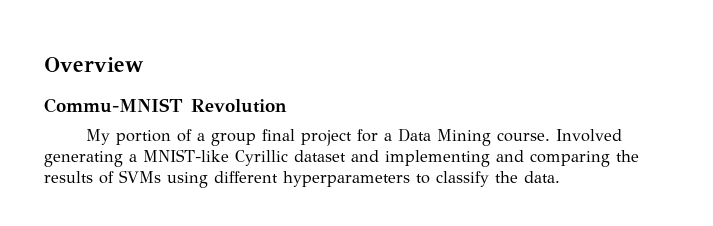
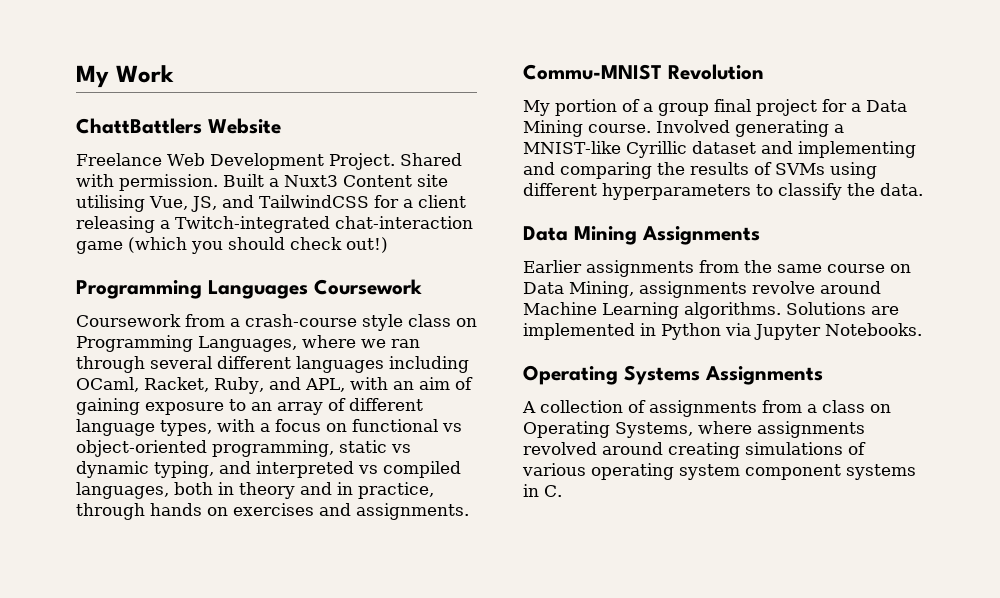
[44,57,144,72] Overview -> [76,65,174,88] [76,118,281,134] [76,153,462,170] [76,174,448,191] [76,195,466,212] [76,216,473,233] [76,237,388,254] [76,279,422,299] [76,314,477,331] [76,335,420,352] [76,356,469,373] [76,377,473,394] [76,398,423,415] [76,419,462,436] [76,440,411,457] [76,461,461,478] [76,482,434,499] [76,503,469,520] My Work // ChattBattlers Website // Freelance Web Development Project. Shared with permission. Built a Nuxt3 Content site utilising Vue, JS, and TailwindCSS for a client releasing a Twitch-integrated chat-interaction game (which you should check out!) // Programming Languages Coursework // Coursework from a crash-course style class on Programming Languages, where we ran through several different languages including OCaml, Racket, Ruby, and APL, with an aim of gaining exposure to an array of different language types, with a focus on functional vs object-oriented programming, static vs dynamic typing, and interpreted vs compiled languages, both in theory and in practice, through hands on exercises and assignments.
(560, 177) none -> [523,226,760,245] [523,260,911,277] [523,281,881,298] [523,302,899,319] [523,323,922,340] [523,365,823,385] [522,400,891,417] [523,421,865,438] [523,442,866,459] [522,463,916,480] [523,484,562,497] // Data Mining Assignments // Earlier assignments from the same course on Data Mining, assignments revolve around Machine Learning algorithms. Solutions are implemented in Python via Jupyter Notebooks. // Operating Systems Assignments // A collection of assignments from a class on Operating Systems, where assignments revolved around creating simulations of various operating system component systems in C.

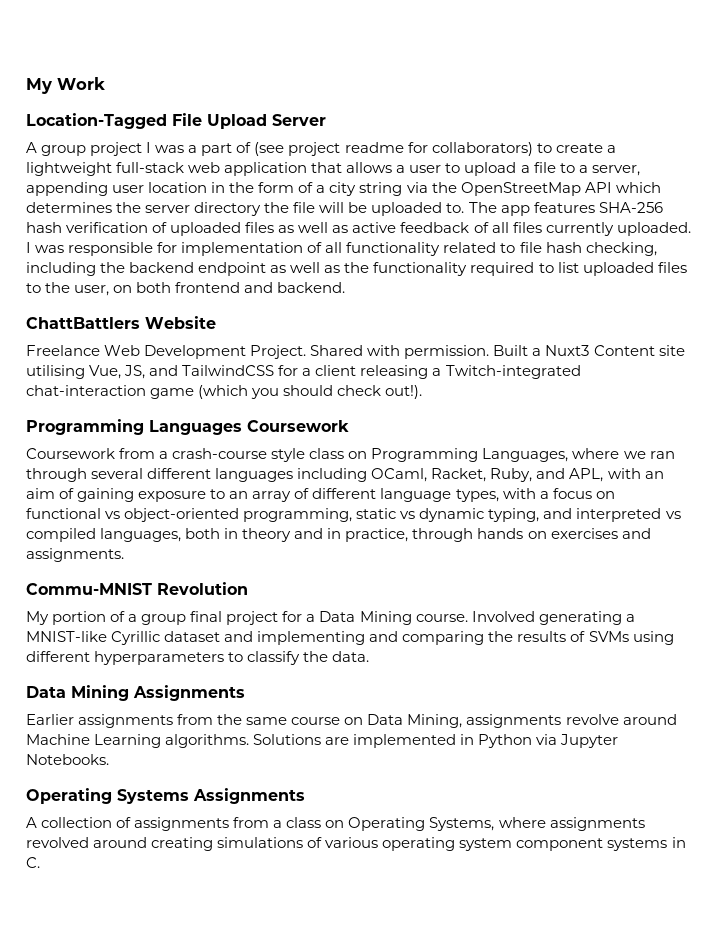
(174, 74) none -> [26,113,326,129] [26,142,616,156] [26,162,640,176] [26,182,661,196] [26,202,663,216] [26,222,691,236] [26,242,657,256] [26,262,687,276] [26,282,346,296] // Location-Tagged File Upload Server // A group project I was a part of (see project readme for collaborators) to create a lightweight full-stack web application that allows a user to upload a file to a server, appending user location in the form of a city string via the OpenStreetMap API which determines the server directory the file will be uploaded to. The app features SHA-256 hash verification of uploaded files as well as active feedback of all files currently uploaded. I was responsible for implementation of all functionality related to file hash checking, including the backend endpoint as well as the functionality required to list uploaded files to the user, on both frontend and backend.
[346,237,388,253] out!) -> [385,385,423,399] out!).

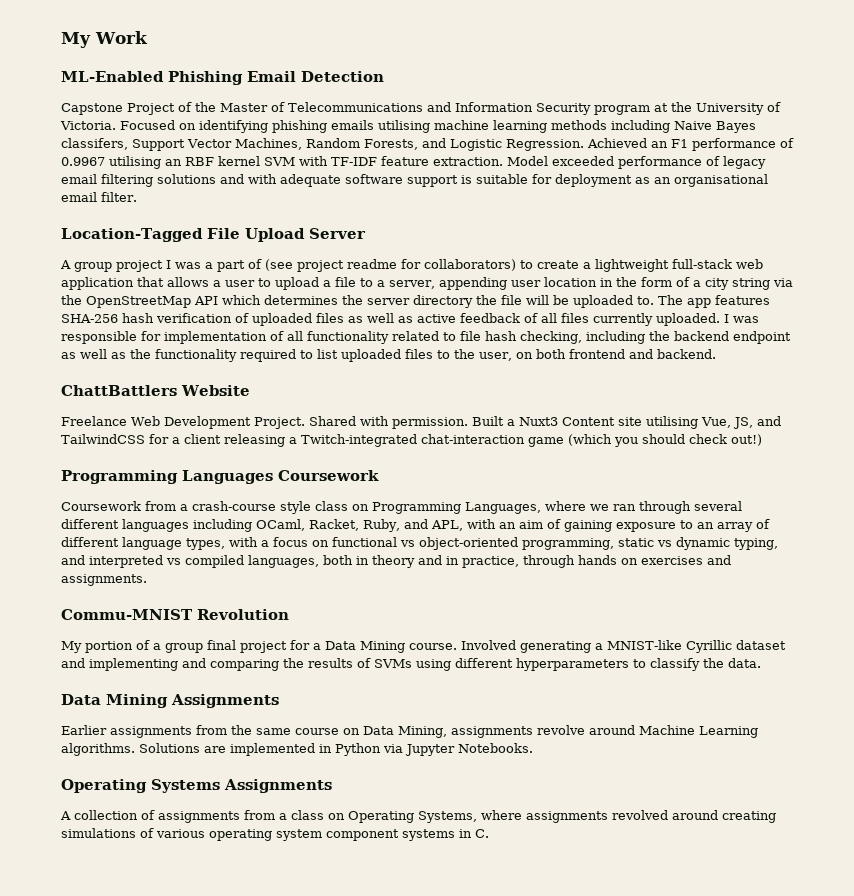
(105, 83) none -> [61,71,384,85] [61,102,781,115] [60,120,756,133] [61,138,794,151] [61,156,766,169] [61,174,768,187] [61,192,137,202] // ML-Enabled Phishing Email Detection // Capstone Project of the Master of Telecommunications and Information Security program at the University of Victoria. Focused on identifying phishing emails utilising machine learning methods including Naive Bayes classifers, Support Vector Machines, Random Forests, and Logistic Regression. Achieved an F1 performance of 0.9967 utilising an RBF kernel SVM with TF-IDF feature extraction. Model exceeded performance of legacy email filtering solutions and with adequate software support is suitable for deployment as an organisational email filter.
[385,385,423,399] out!). -> [730,434,762,446] out!)

